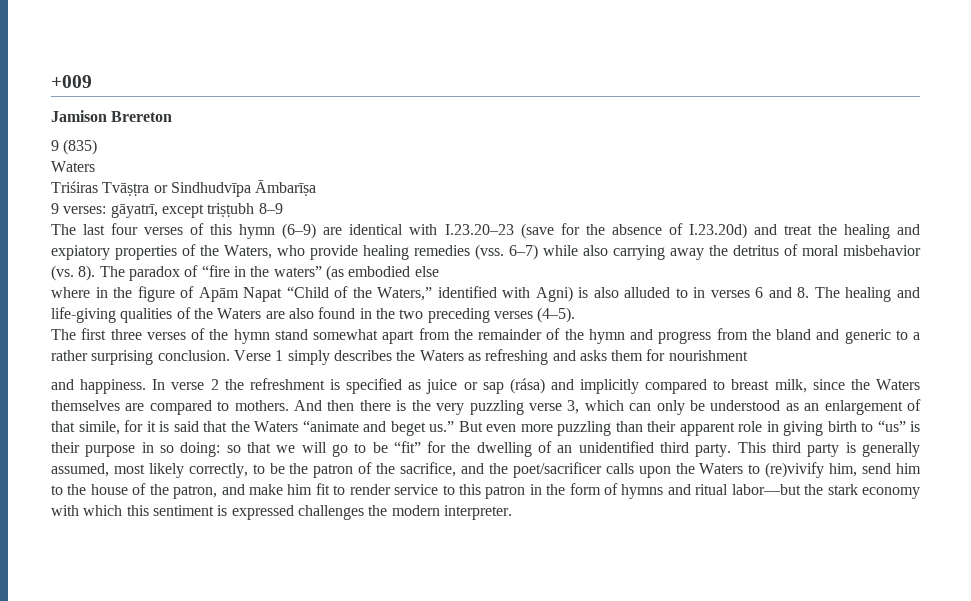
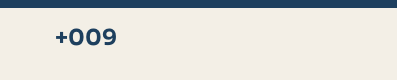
[51,110,173,122] [51,139,98,155] [51,161,95,172] [51,180,317,197] [51,203,283,218] [51,223,920,239] [51,244,921,260] [51,265,439,281] [51,286,920,302] [51,307,576,323] [51,328,920,344] [51,349,748,365] [51,378,920,394] [51,399,921,415] [51,420,920,436] [51,441,921,457] [51,462,921,478] [51,483,920,499] [51,505,512,520] // Jamison Brereton // 9 (835) // Waters // Triśiras Tvāṣṭra or Sindhudvīpa Āmbarīṣa // 9 verses: gāyatrī, except triṣṭubh 8–9 // The last four verses of this hymn (6–9) are identical with I.23.20–23 (save for the absence of I.23.20d) and treat the healing and expiatory properties of the Waters, who provide healing remedies (vss. 6–7) while also carrying away the detritus of moral misbehavior (vs. 8). The paradox of “fire in the waters” (as embodied else // where in the figure of Apām Napat “Child of the Waters,” identified with Agni) is also alluded to in verses 6 and 8. The healing and life-giving qualities of the Waters are also found in the two preceding verses (4–5). // The first three verses of the hymn stand somewhat apart from the remainder of the hymn and progress from the bland and generic to a rather surprising conclusion. Verse 1 simply describes the Waters as refreshing and asks them for nourishment // and happiness. In verse 2 the refreshment is specified as juice or sap (rása) and implicitly compared to breast milk, since the Waters themselves are compared to mothers. And then there is the very puzzling verse 3, which can only be understood as an enlargement of that simile, for it is said that the Waters “animate and beget us.” But even more puzzling than their apparent role in giving birth to “us” is their purpose in so doing: so that we will go to be “fit” for the dwelling of an unidentified third party. This third party is generally assumed, most likely correctly, to be the patron of the sacrifice, and the poet/sacrificer calls upon the Waters to (re)vivify him, send him to the house of the patron, and make him fit to render service to this patron in the form of hymns and ritual labor—but the stark economy with which this sentiment is expressed challenges the modern interpreter. -> (117, 37) none

